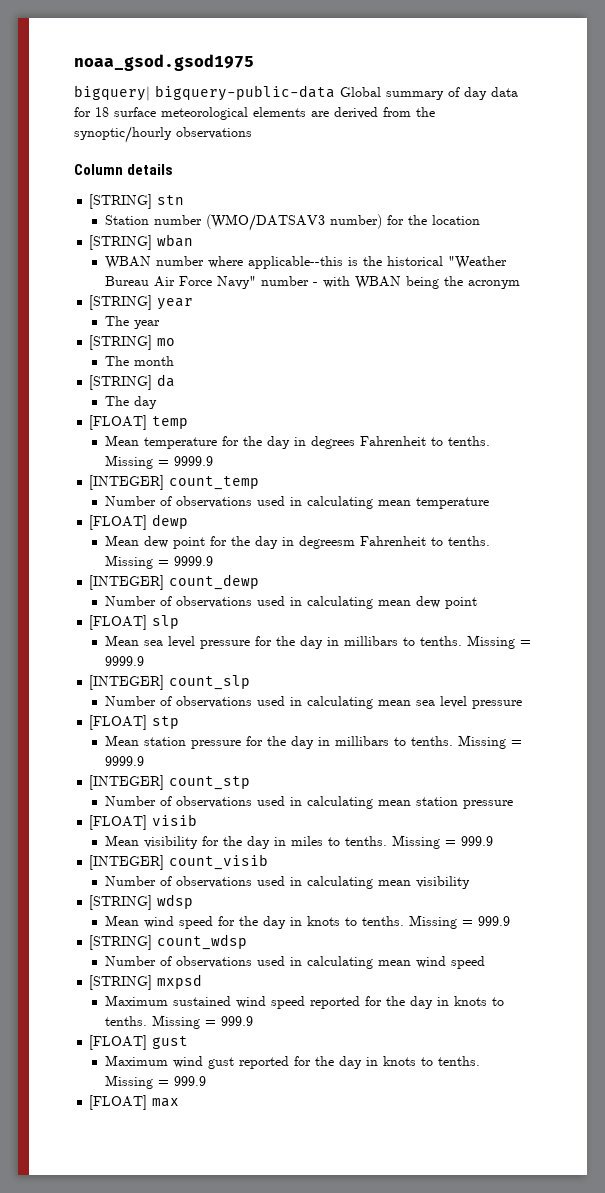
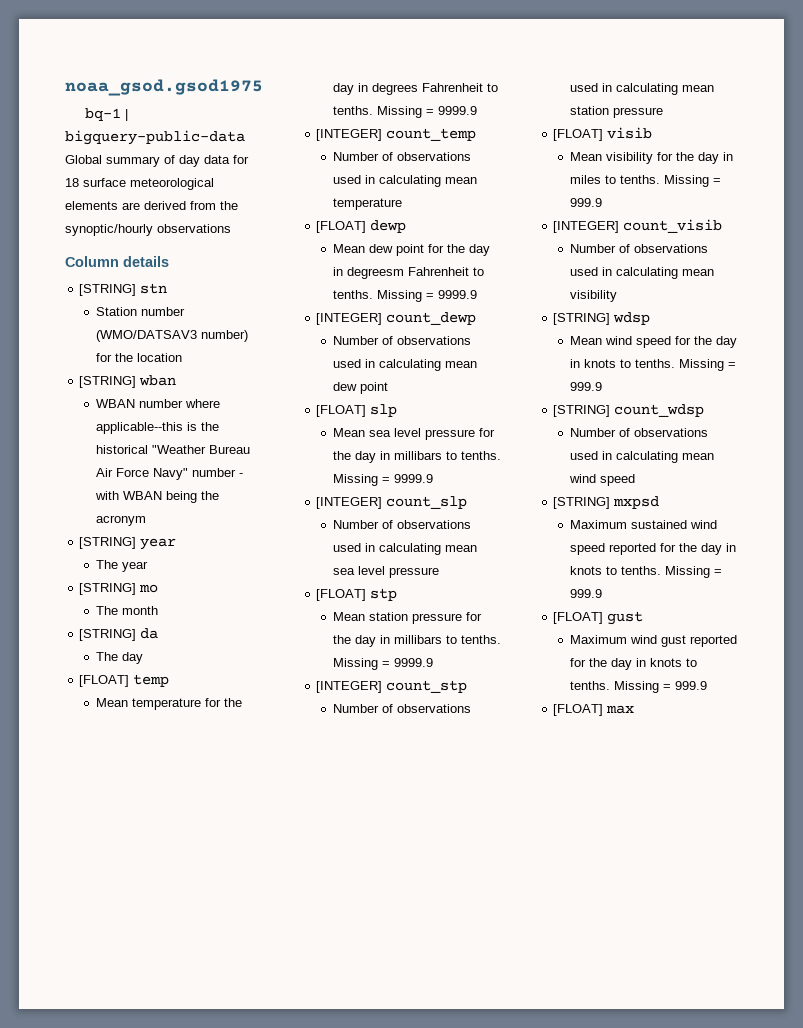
[74,85,150,101] bigquery| -> [84,108,128,121] bq-1 |

